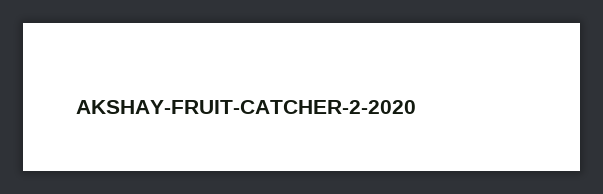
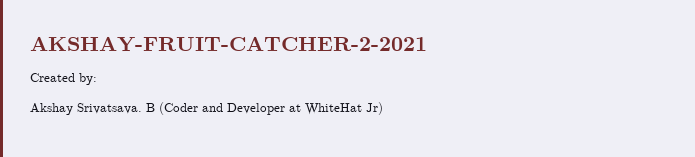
[76,100,416,114] AKSHAY-FRUIT-CATCHER-2-2020 -> [30,36,427,52] [30,73,97,85] [30,102,383,115] AKSHAY-FRUIT-CATCHER-2-2021 // Created by: // Akshay Srivatsava. B (Coder and Developer at WhiteHat Jr)

